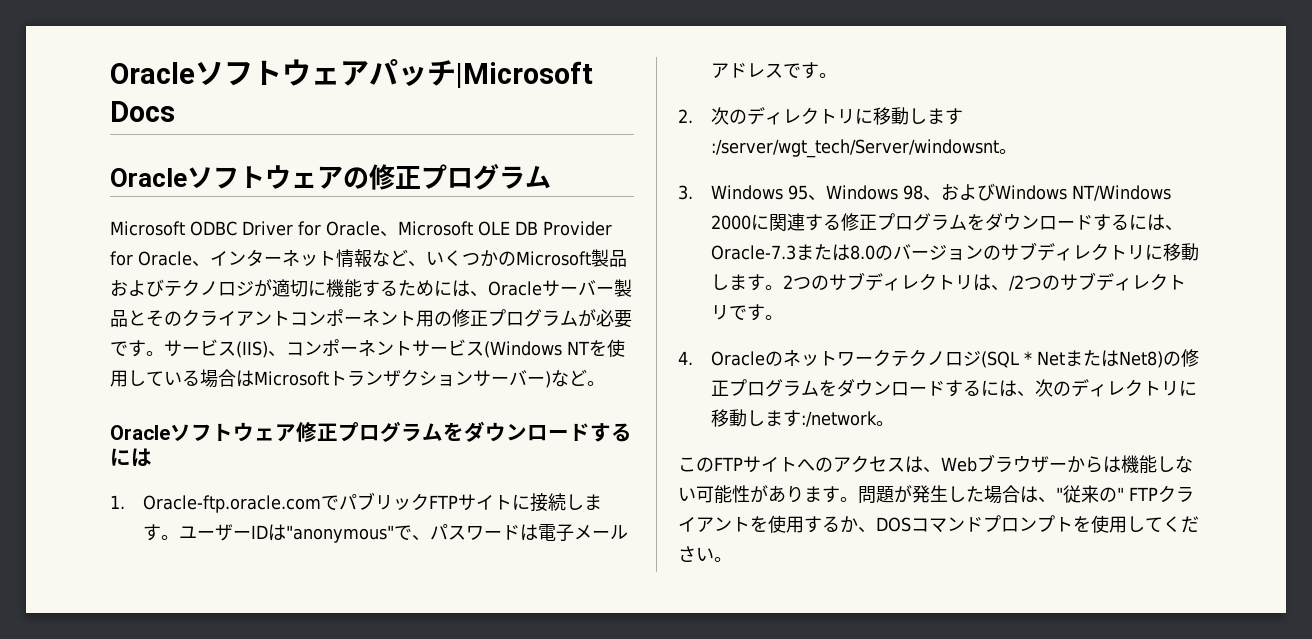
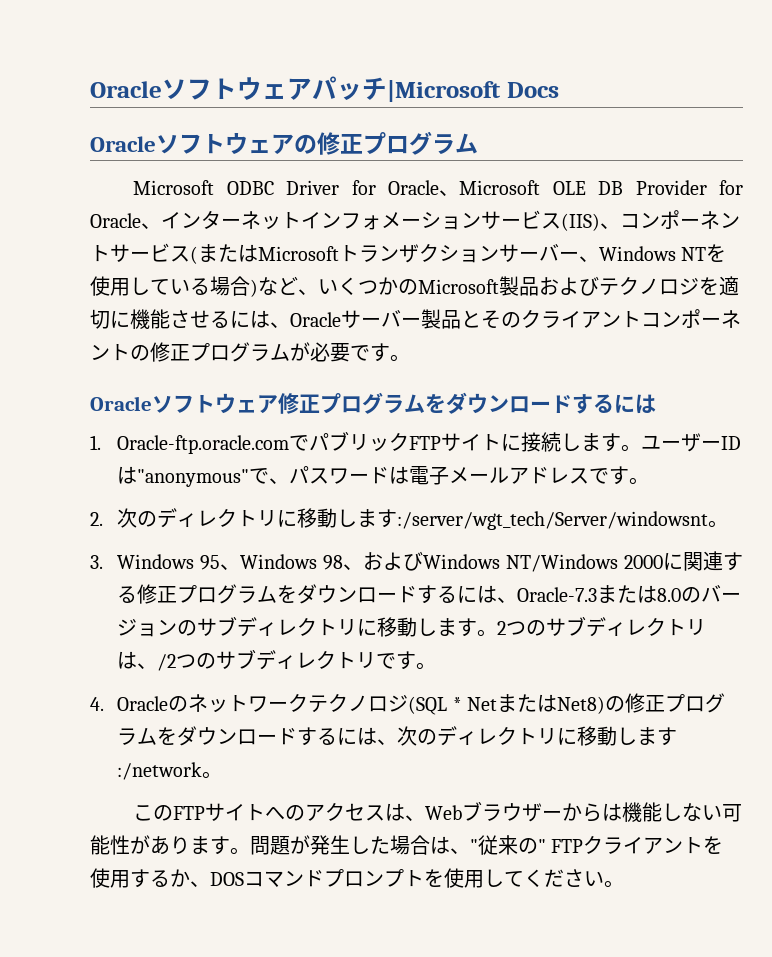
[336,249,372,268] 情報 -> [301,210,740,231] [90,243,727,264] [90,276,258,297] インフォメーションサービス(IIS)、コンポーネントサービス(またはMicrosoftトランザクションサーバー、Windows NTを使用している場合)
[254,279,272,297] が -> [699,277,719,295] を
[362,280,434,297] するため -> [170,310,230,328] させる
[416,310,434,327] 用 -> (130, 352) none
[164,339,625,358] [110,369,605,388] サービス(IIS)、コンポーネントサービス(Windows NTを使用している場合はMicrosoftトランザクションサーバー)など。 -> (410, 358) none

